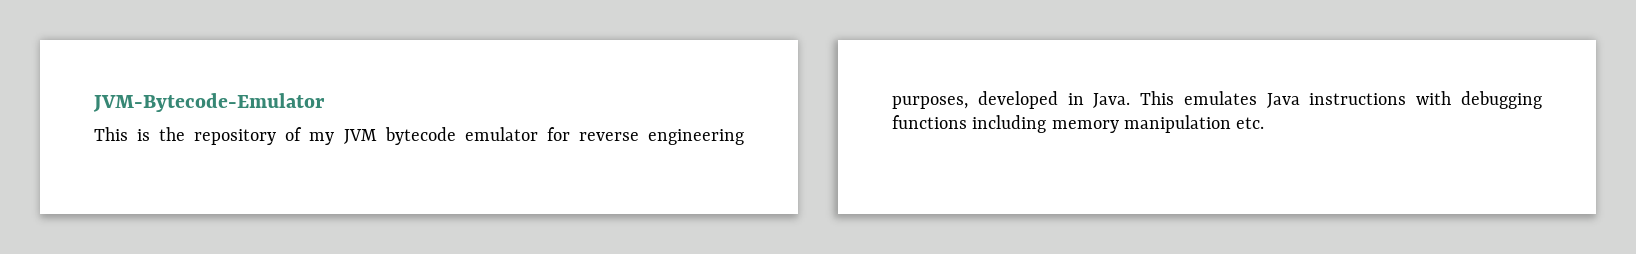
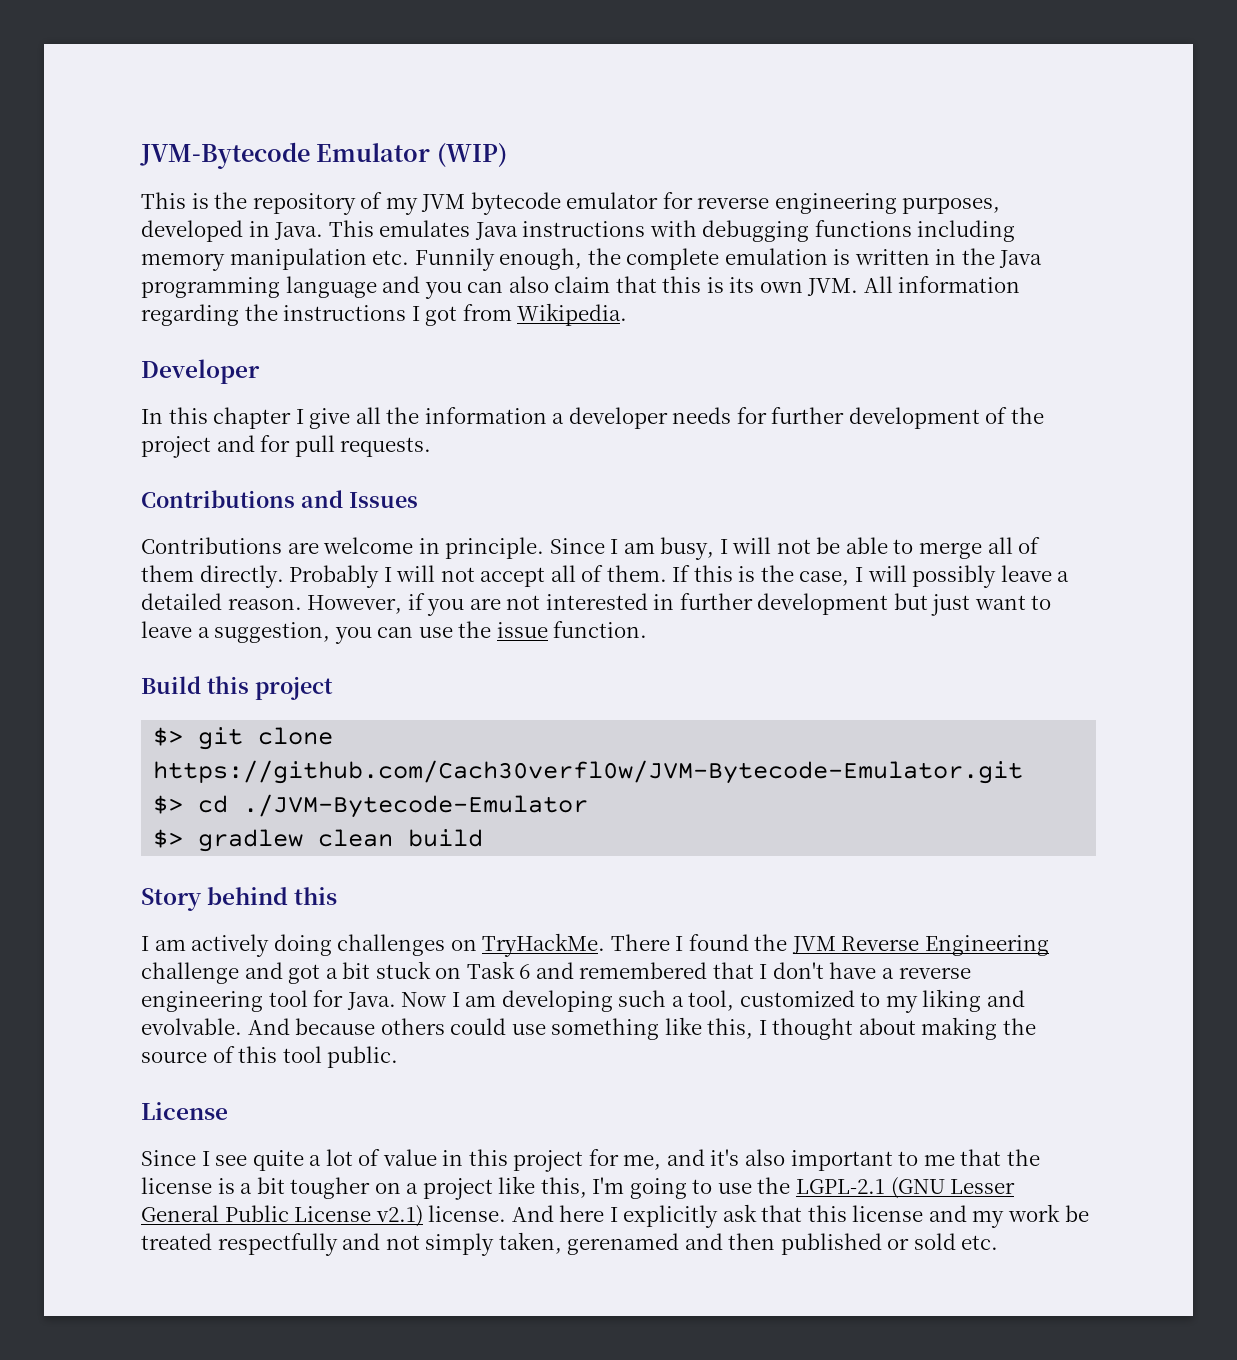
[93,93,325,112] JVM-Bytecode-Emulator -> [140,142,507,169] JVM-Bytecode Emulator (WIP)
(1265, 123) none -> [414,248,1043,271] [141,276,1021,299] [141,303,628,326] [141,359,260,384] [141,407,1045,429] [141,435,432,458] [141,490,418,508] [141,537,1041,560] [141,565,1070,588] [141,593,1052,616] [141,621,648,644] [141,676,333,700] [153,727,334,750] [153,760,1024,784] [153,794,589,818] [153,829,484,852] [141,887,338,911] [141,933,1049,957] [141,961,971,984] [141,989,1026,1013] [141,1017,1036,1040] [141,1046,399,1068] [141,1102,228,1120] [141,1149,1040,1172] [141,1176,1016,1200] [141,1204,1089,1228] [141,1232,999,1256] Funnily enough, the complete emulation is written in the Java programming language and you can also claim that this is its own JVM. All information regarding the instructions I got from Wikipedia. // Developer // In this chapter I give all the information a developer needs for further development of the project and for pull requests. // Contributions and Issues // Contributions are welcome in principle. Since I am busy, I will not be able to merge all of them directly. Probably I will not accept all of them. If this is the case, I will possibly leave a detailed reason. However, if you are not interested in further development but just want to leave a suggestion, you can use the issue function. // Build this project // $> git clone https://github.com/Cach30verfl0w/JVM-Bytecode-Emulator.git // $> cd ./JVM-Bytecode-Emulator // $> gradlew clean build // Story behind this // I am actively doing challenges on TryHackMe. There I found the JVM Reverse Engineering challenge and got a bit stuck on Task 6 and remembered that I don't have a reverse engineering tool for Java. Now I am developing such a tool, customized to my liking and evolvable. And because others could use something like this, I thought about making the source of this tool public. // License // Since I see quite a lot of value in this project for me, and it's also important to me that the license is a bit tougher on a project like this, I'm going to use the LGPL-2.1 (GNU Lesser General Public License v2.1) license. And here I explicitly ask that this license and my work be treated respectfully and not simply taken, gerenamed and then published or sold etc.

